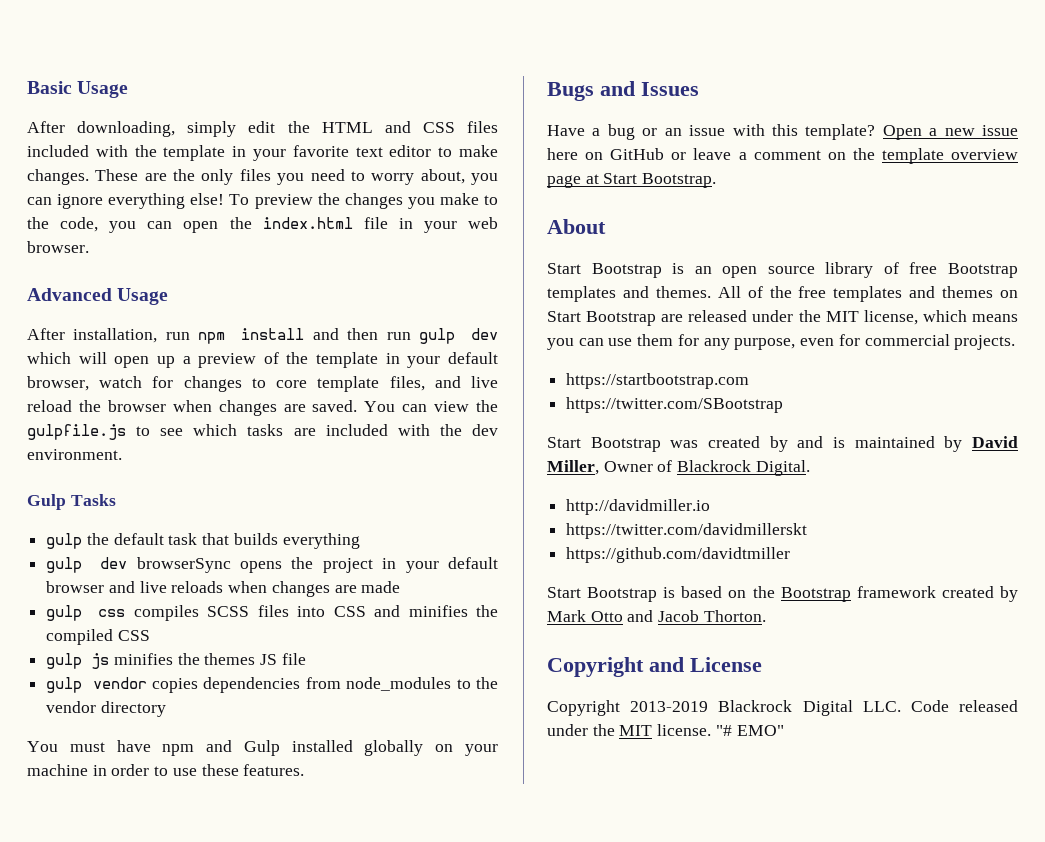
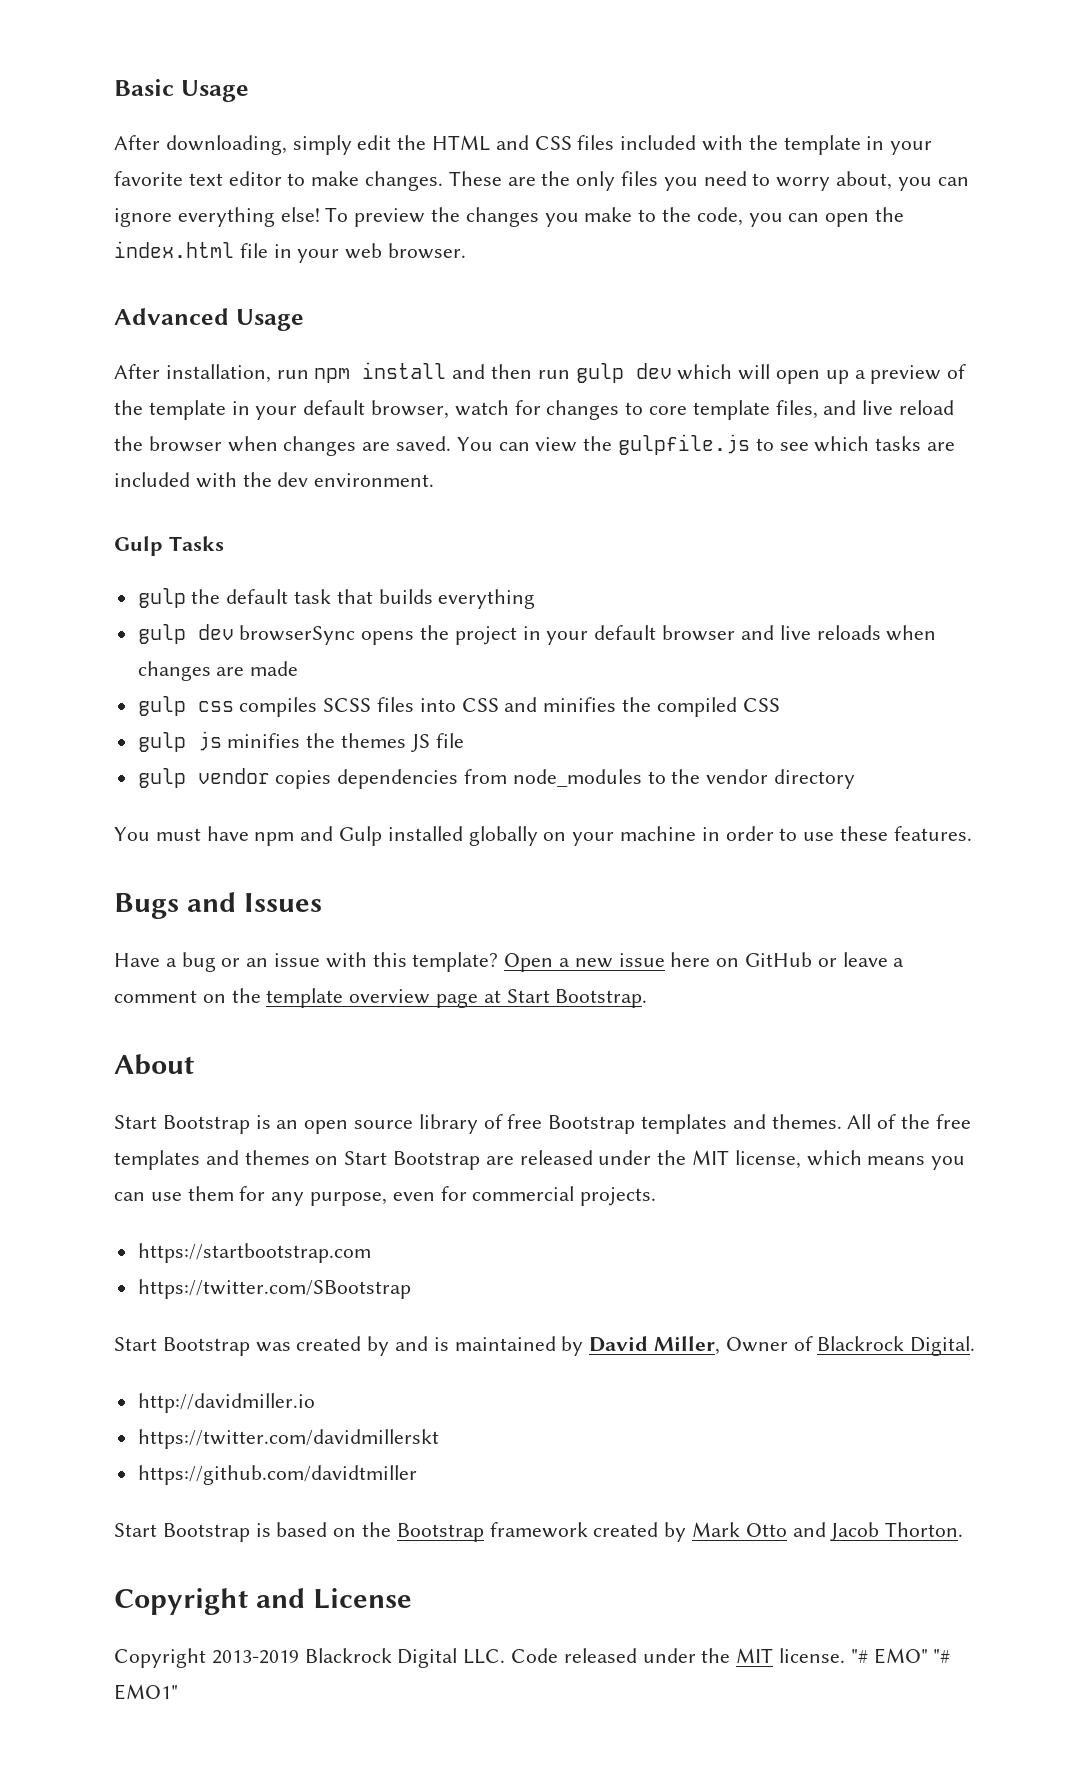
(784, 730) none -> [933,1649,951,1663] [114,1684,178,1700] "# EMO1"

